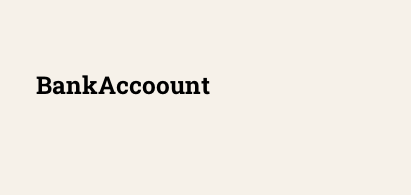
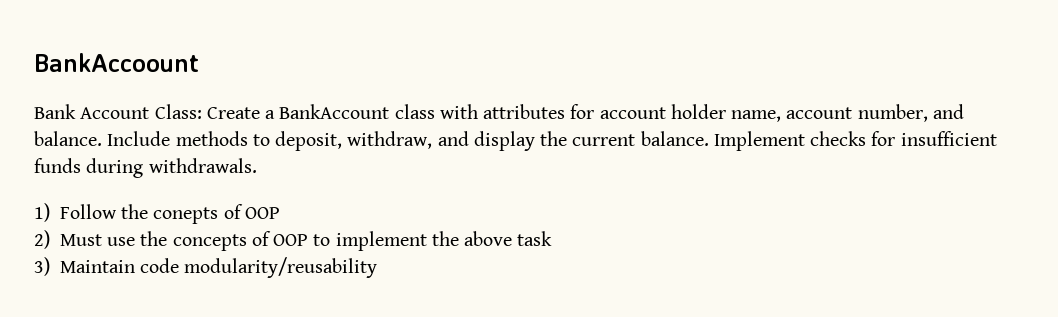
(210, 85) none -> [34,104,964,122] [34,131,997,151] [34,158,257,178] [34,203,280,224] [34,230,553,251] [34,257,378,278] // Bank Account Class: Create a BankAccount class with attributes for account holder name, account number, and balance. Include methods to deposit, withdraw, and display the current balance. Implement checks for insufficient funds during withdrawals. // 1) Follow the conepts of OOP // 2) Must use the concepts of OOP to implement the above task // 3) Maintain code modularity/reusability

